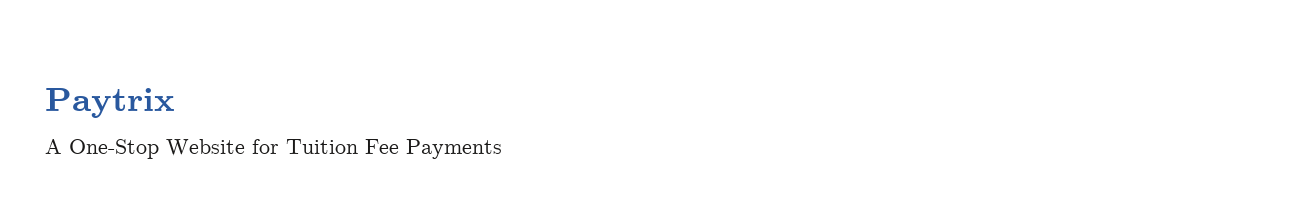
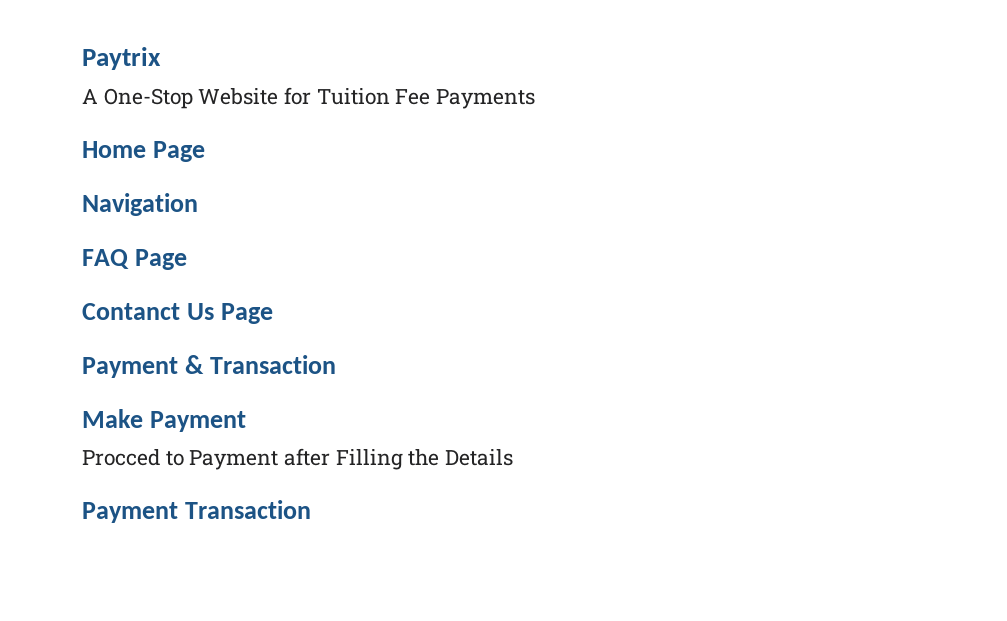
(502, 149) none -> [82,141,205,162] [82,193,198,216] [82,249,187,270] [82,303,273,324] [82,355,336,378] [82,409,246,432] [82,448,514,470] [82,500,311,523] // Home Page // Navigation // FAQ Page // Contanct Us Page // Payment & Transaction // Make Payment // Procced to Payment after Filling the Details // Payment Transaction

